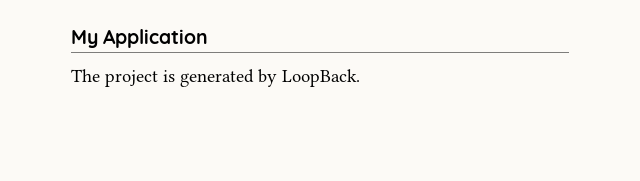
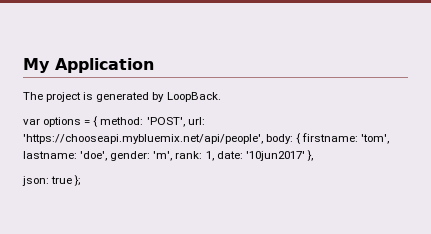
(360, 78) none -> [23,116,205,127] [23,133,390,144] [23,150,313,161] [22,175,82,186] // var options = { method: 'POST', url: 'https://chooseapi.mybluemix.net/api/people', body: { firstname: 'tom', lastname: 'doe', gender: 'm', rank: 1, date: '10jun2017' }, // json: true };

